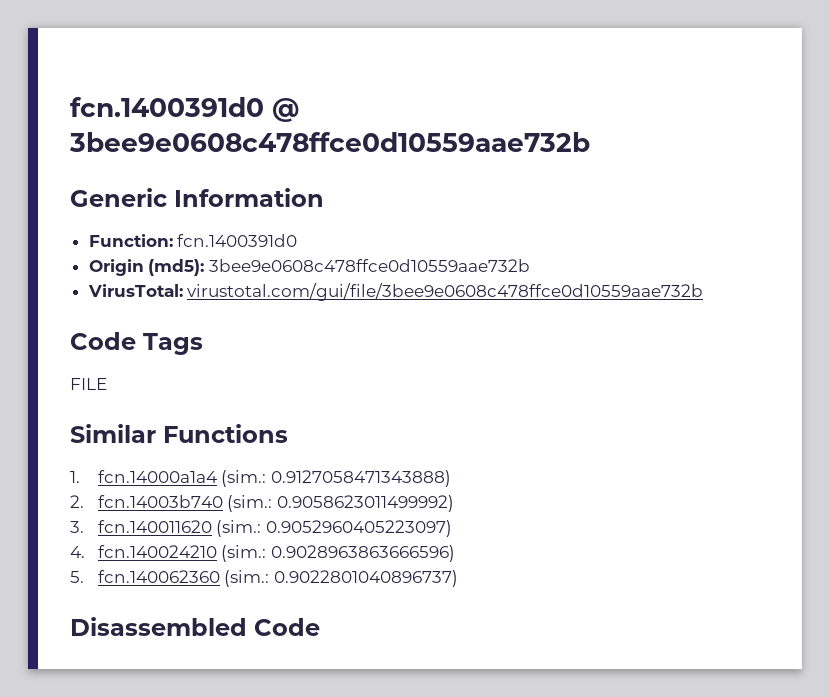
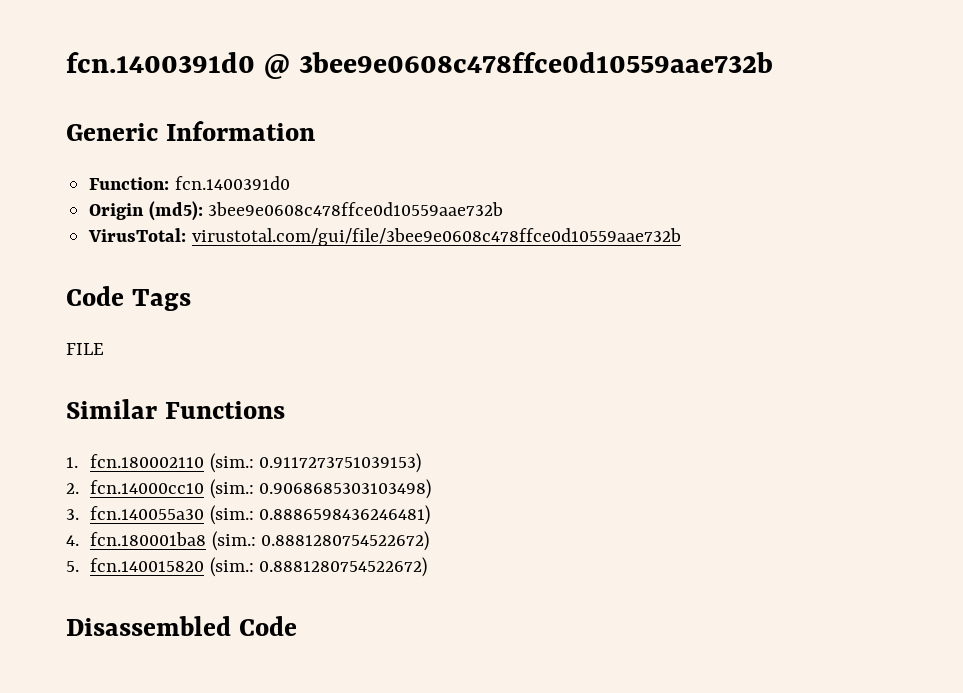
[97,470,452,487] [70,495,455,512] [70,520,453,537] [70,545,456,562] [70,570,459,587] fcn.14000a1a4 (sim.: 0.9127058471343888) // 2. fcn.14003b740 (sim.: 0.9058623011499992) // 3. fcn.140011620 (sim.: 0.9052960405223097) // 4. fcn.140024210 (sim.: 0.9028963863666596) // 5. fcn.140062360 (sim.: 0.9022801040896737) -> [89,453,422,473] [66,479,432,499] [66,505,431,525] [66,531,430,551] [66,557,428,577] fcn.180002110 (sim.: 0.9117273751039153) // 2. fcn.14000cc10 (sim.: 0.9068685303103498) // 3. fcn.140055a30 (sim.: 0.8886598436246481) // 4. fcn.180001ba8 (sim.: 0.8881280754522672) // 5. fcn.140015820 (sim.: 0.8881280754522672)

